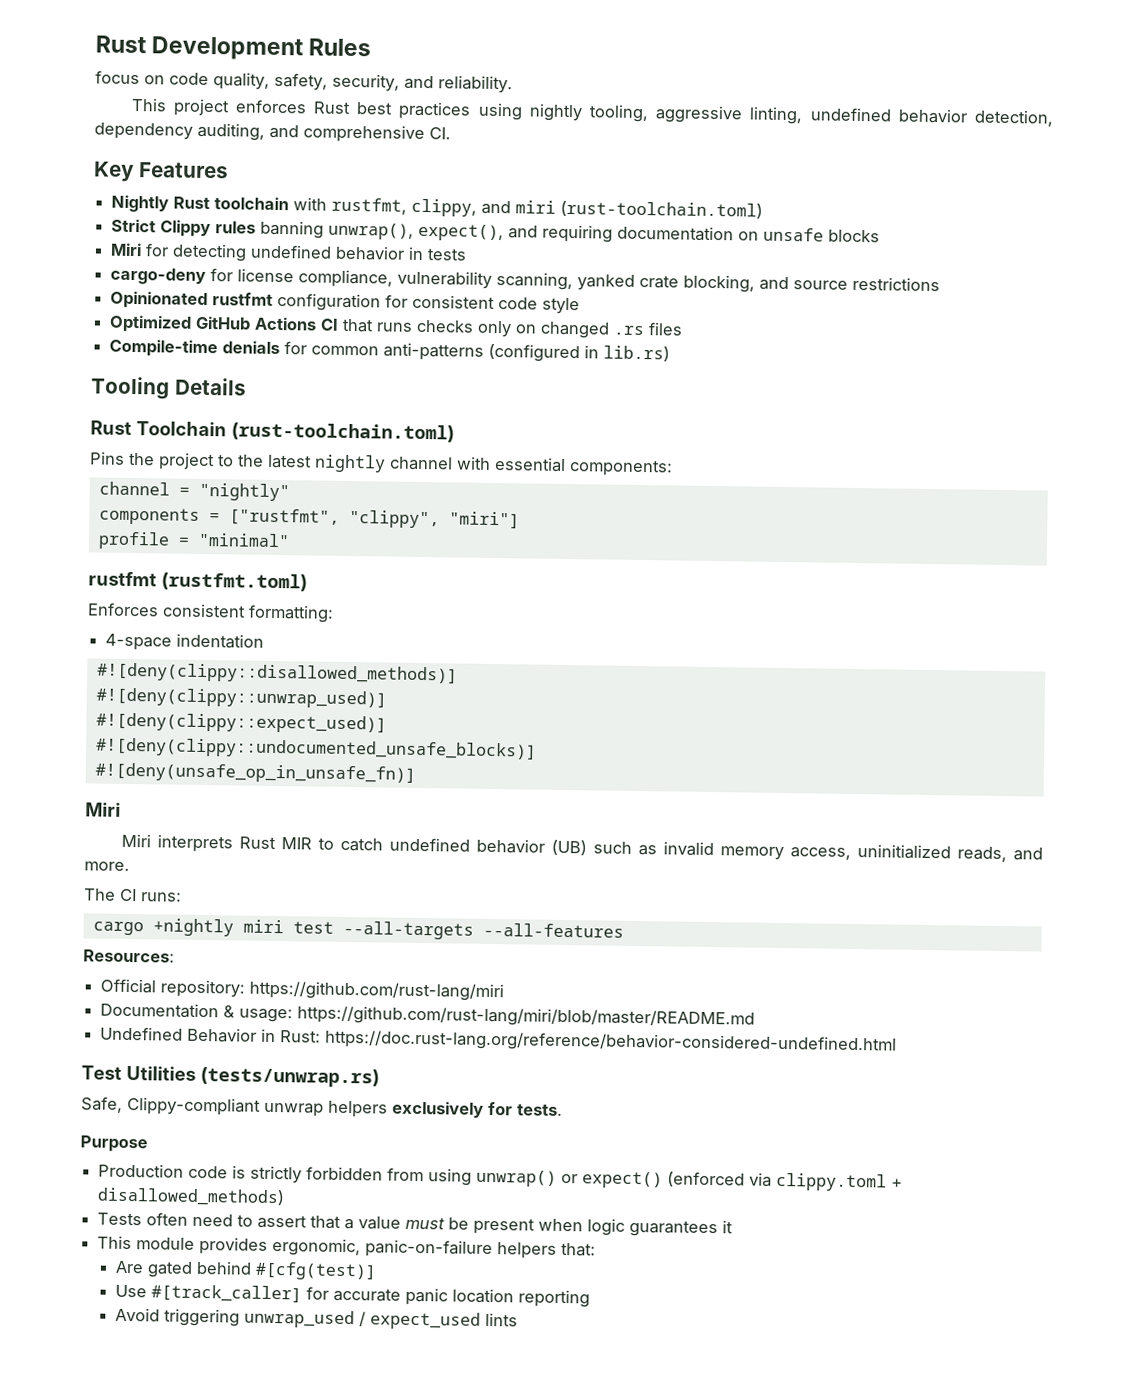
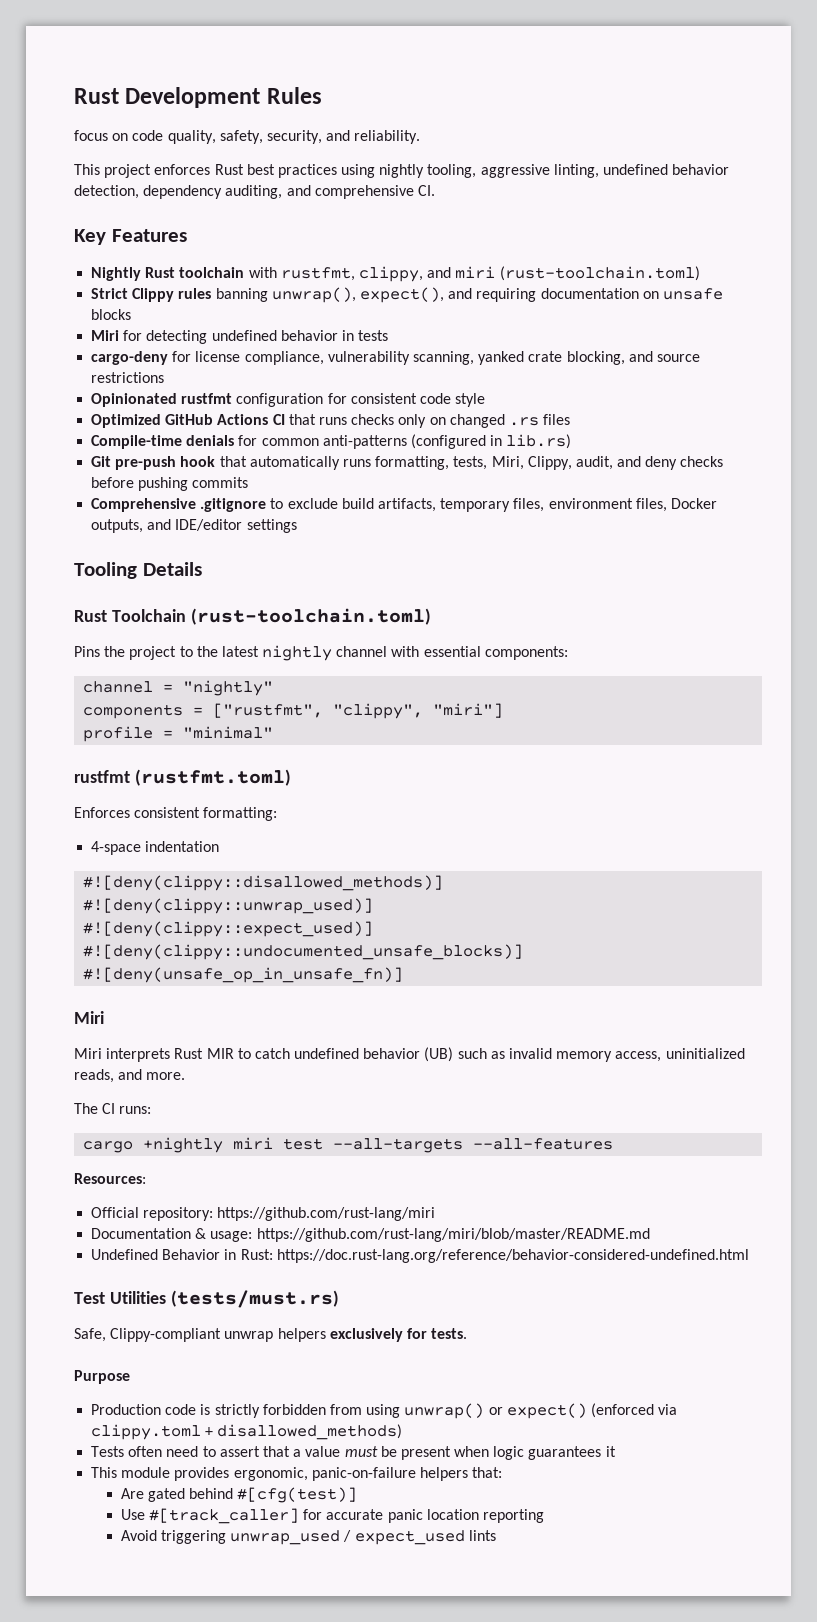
(671, 353) none -> [91,456,724,470] [91,477,249,491] [91,498,717,512] [91,519,297,533] // Git pre-push hook that automatically runs formatting, tests, Miri, Clippy, audit, and deny checks before pushing commits // Comprehensive .gitignore to exclude build artifacts, temporary files, environment files, Docker outputs, and IDE/editor settings
[199,1066,380,1088] (tests/unwrap.rs) -> [170,1290,339,1308] (tests/must.rs)

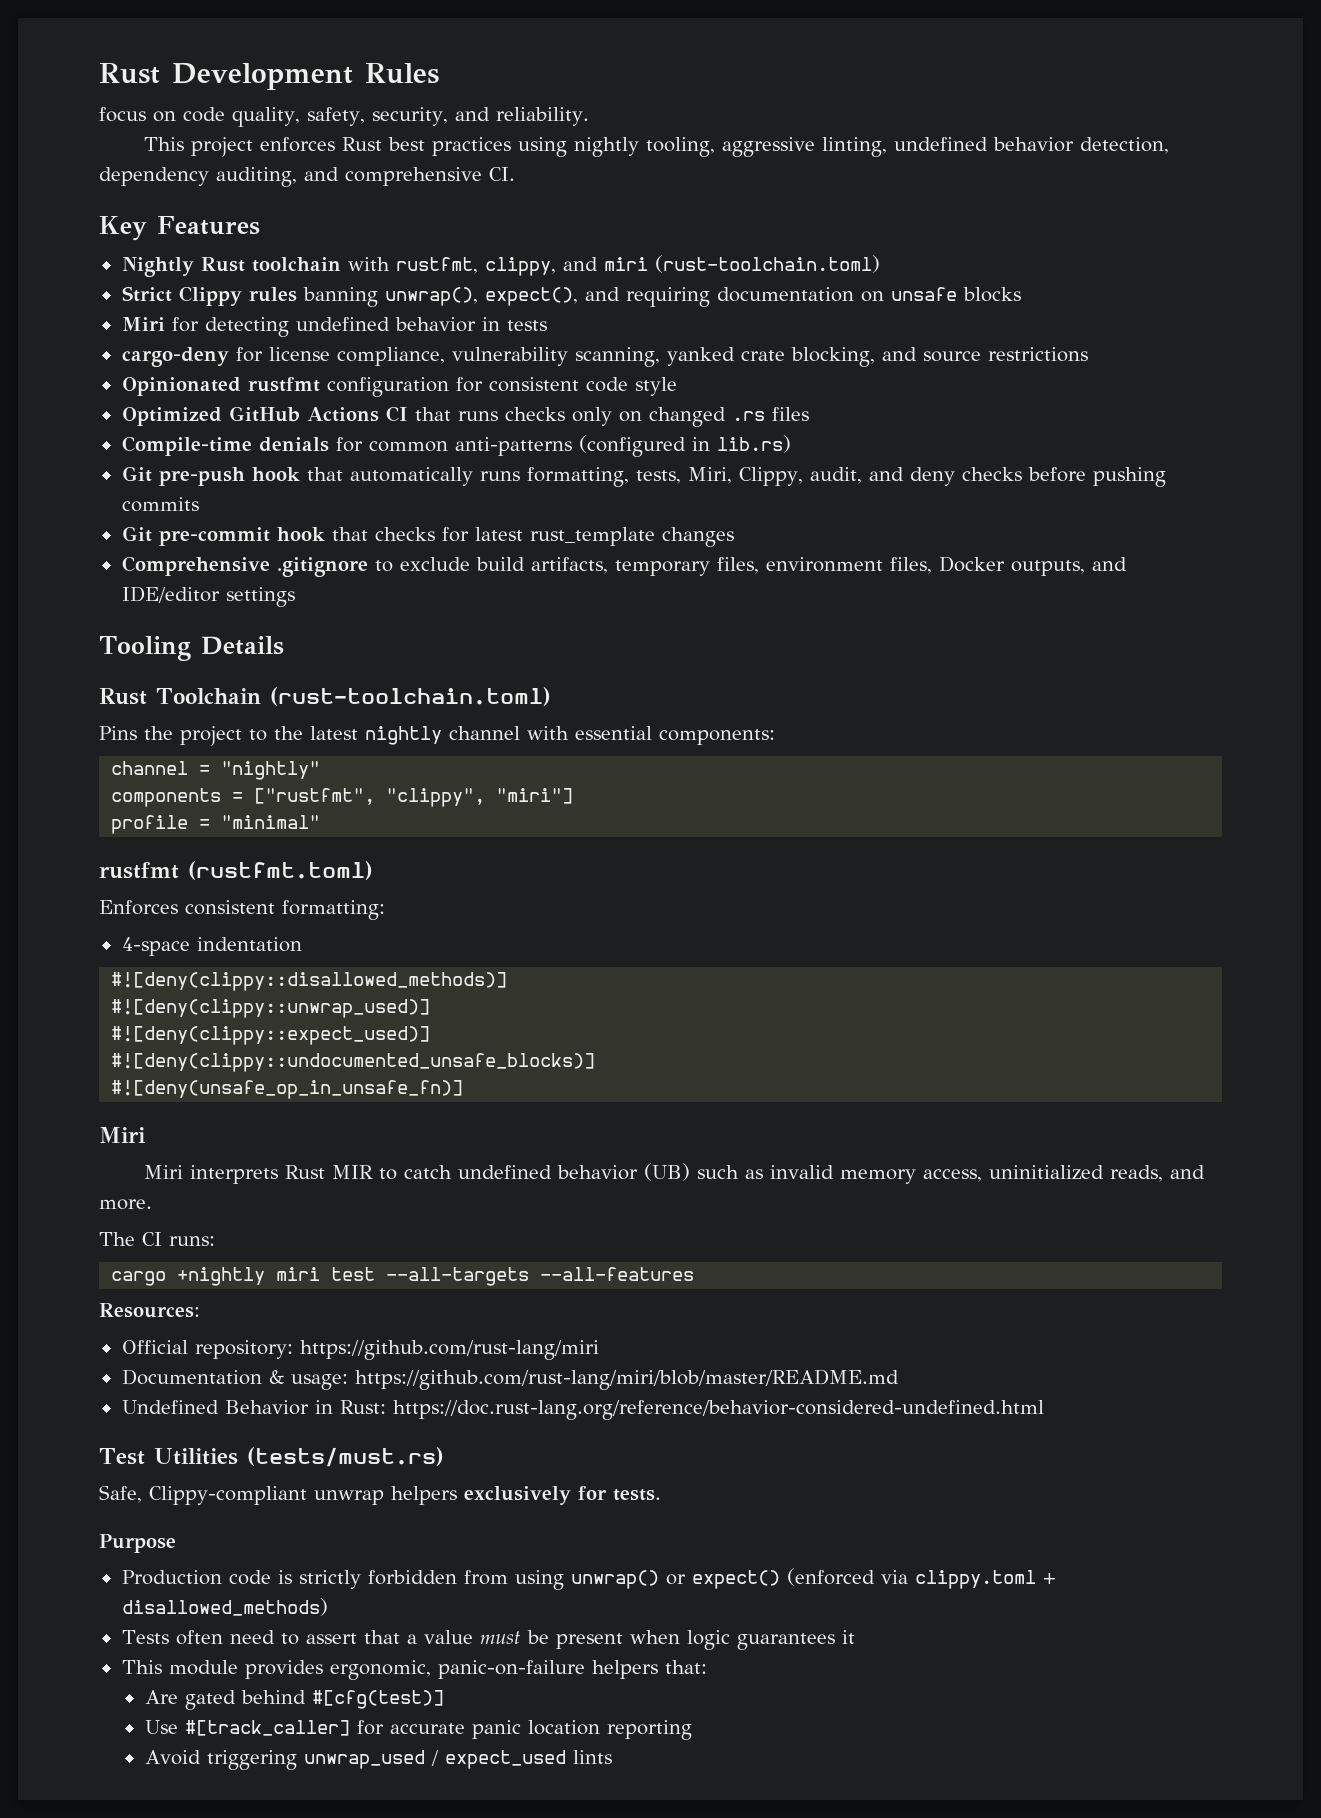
(249, 482) none -> [121,526,734,547] // Git pre-commit hook that checks for latest rust_template changes

